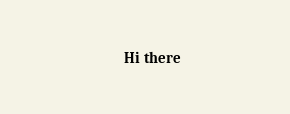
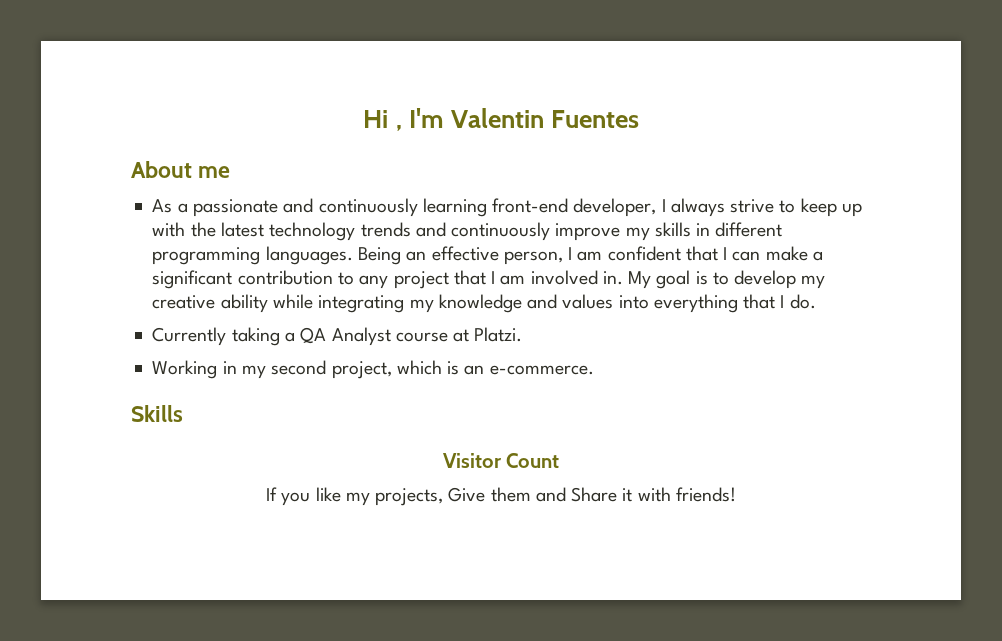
[143,51,181,63] there -> [395,108,639,131] [131,161,231,178] [152,198,862,217] [152,222,783,241] [152,246,823,265] [152,270,826,289] [152,294,816,313] [152,327,523,346] [152,360,594,379] [131,405,183,422] [442,453,560,468] [266,487,736,506] , I'm Valentin Fuentes // About me // As a passionate and continuously learning front-end developer, I always strive to keep up with the latest technology trends and continuously improve my skills in different programming languages. Being an effective person, I am confident that I can make a significant contribution to any project that I am involved in. My goal is to develop my creative ability while integrating my knowledge and values into everything that I do. // Currently taking a QA Analyst course at Platzi. // Working in my second project, which is an e-commerce. // Skills // Visitor Count // If you like my projects, Give them and Share it with friends!

